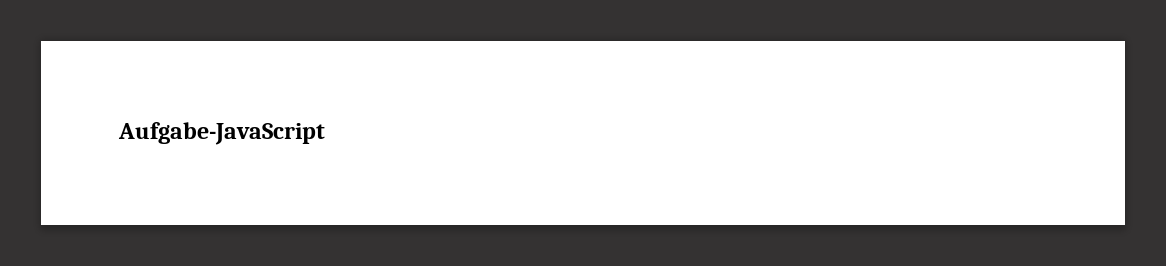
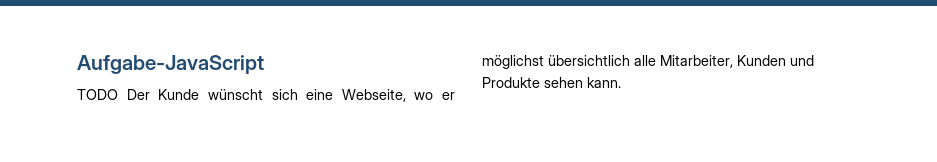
(325, 133) none -> [77,89,455,102] [482,55,814,69] [482,77,621,88] // TODO Der Kunde wünscht sich eine Webseite, wo er möglichst übersichtlich alle Mitarbeiter, Kunden und Produkte sehen kann.

